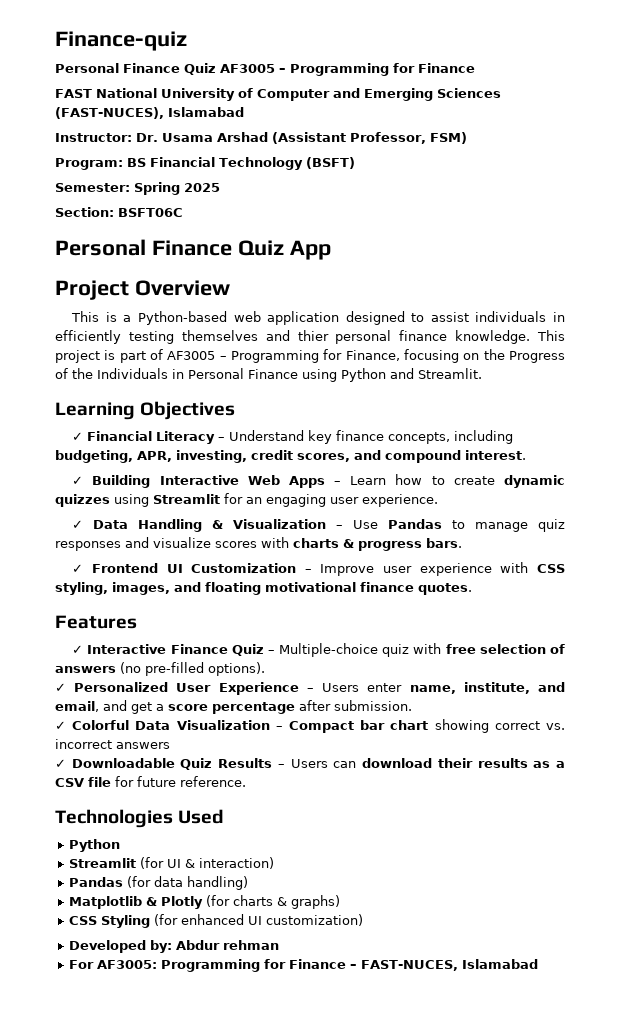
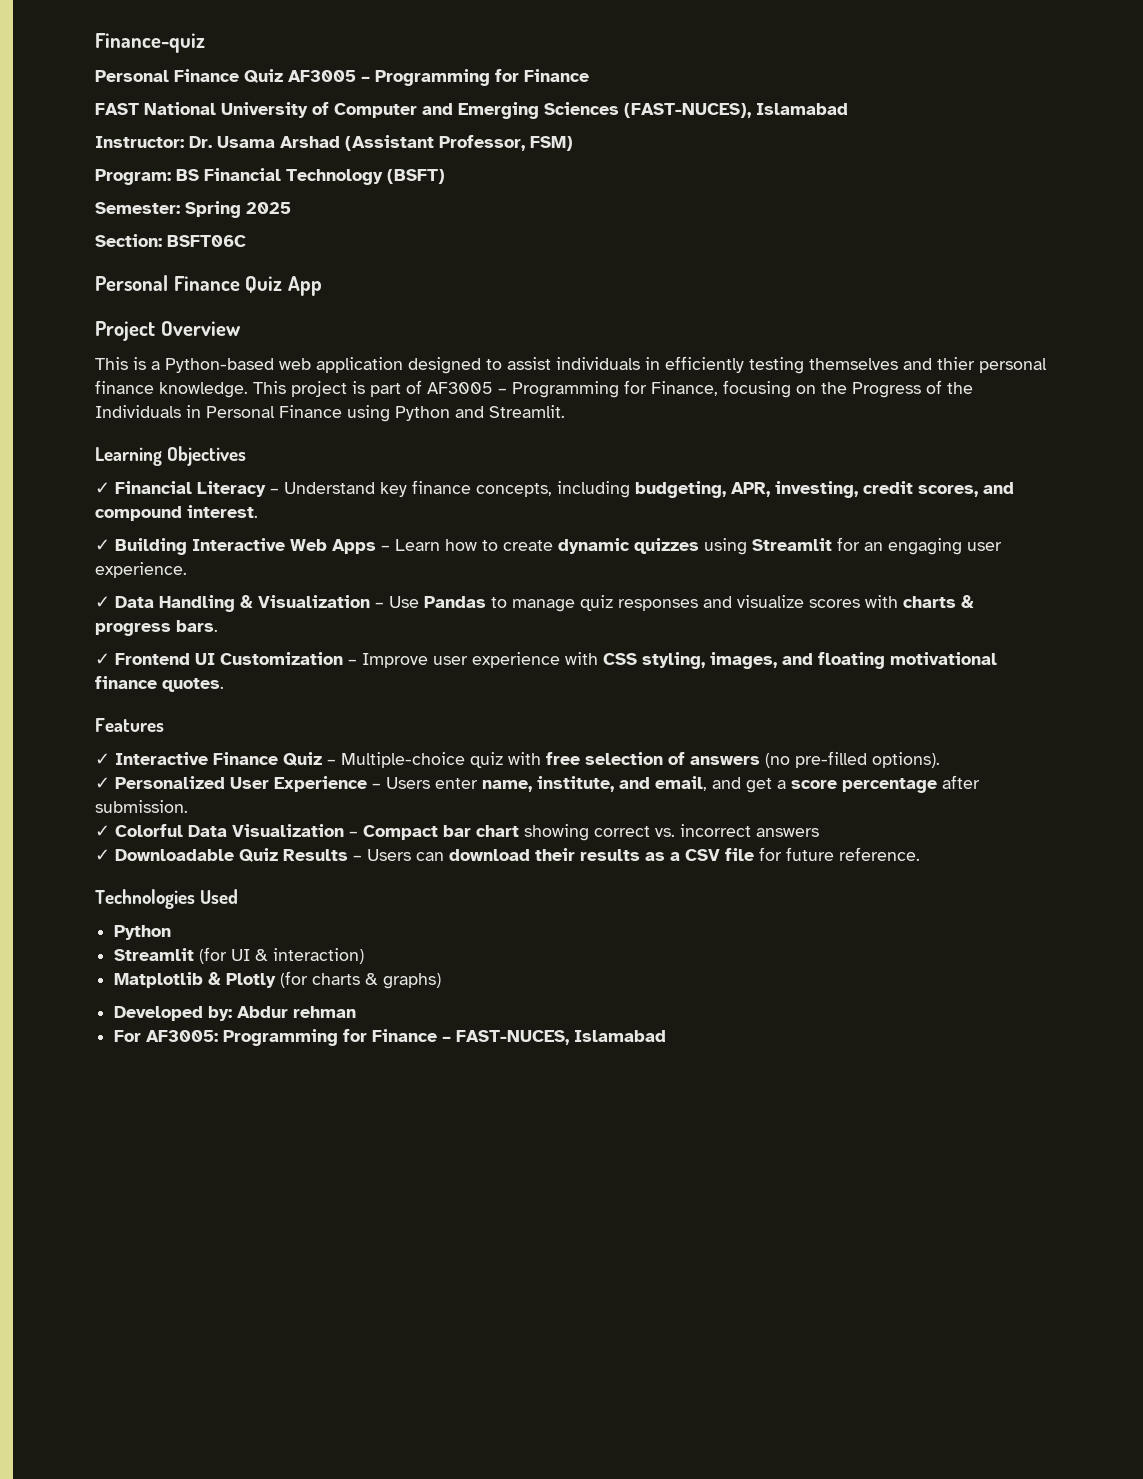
[68,876,248,890] // Pandas (for data handling) -> (365, 956) none
[68,914,363,928] // CSS Styling (for enhanced UI customization) -> (442, 981) none

